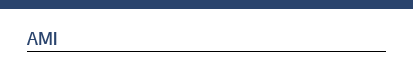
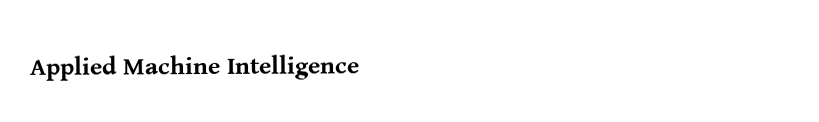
[26,32,57,45] AMI -> [29,54,360,81] Applied Machine Intelligence

